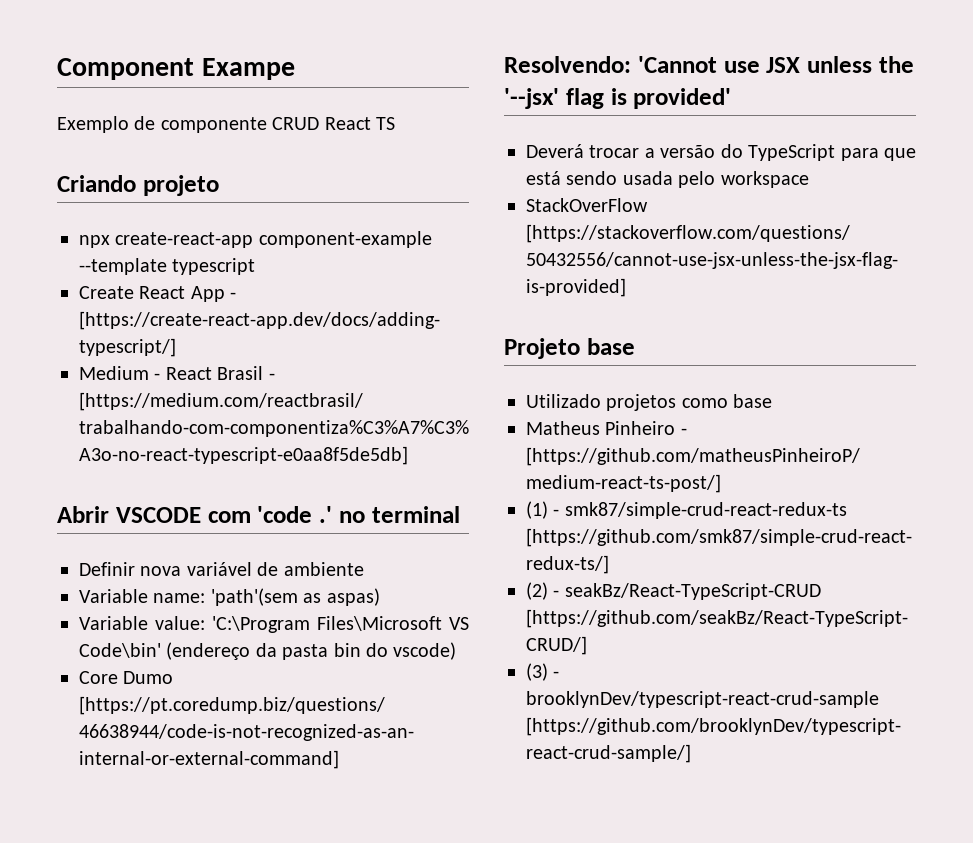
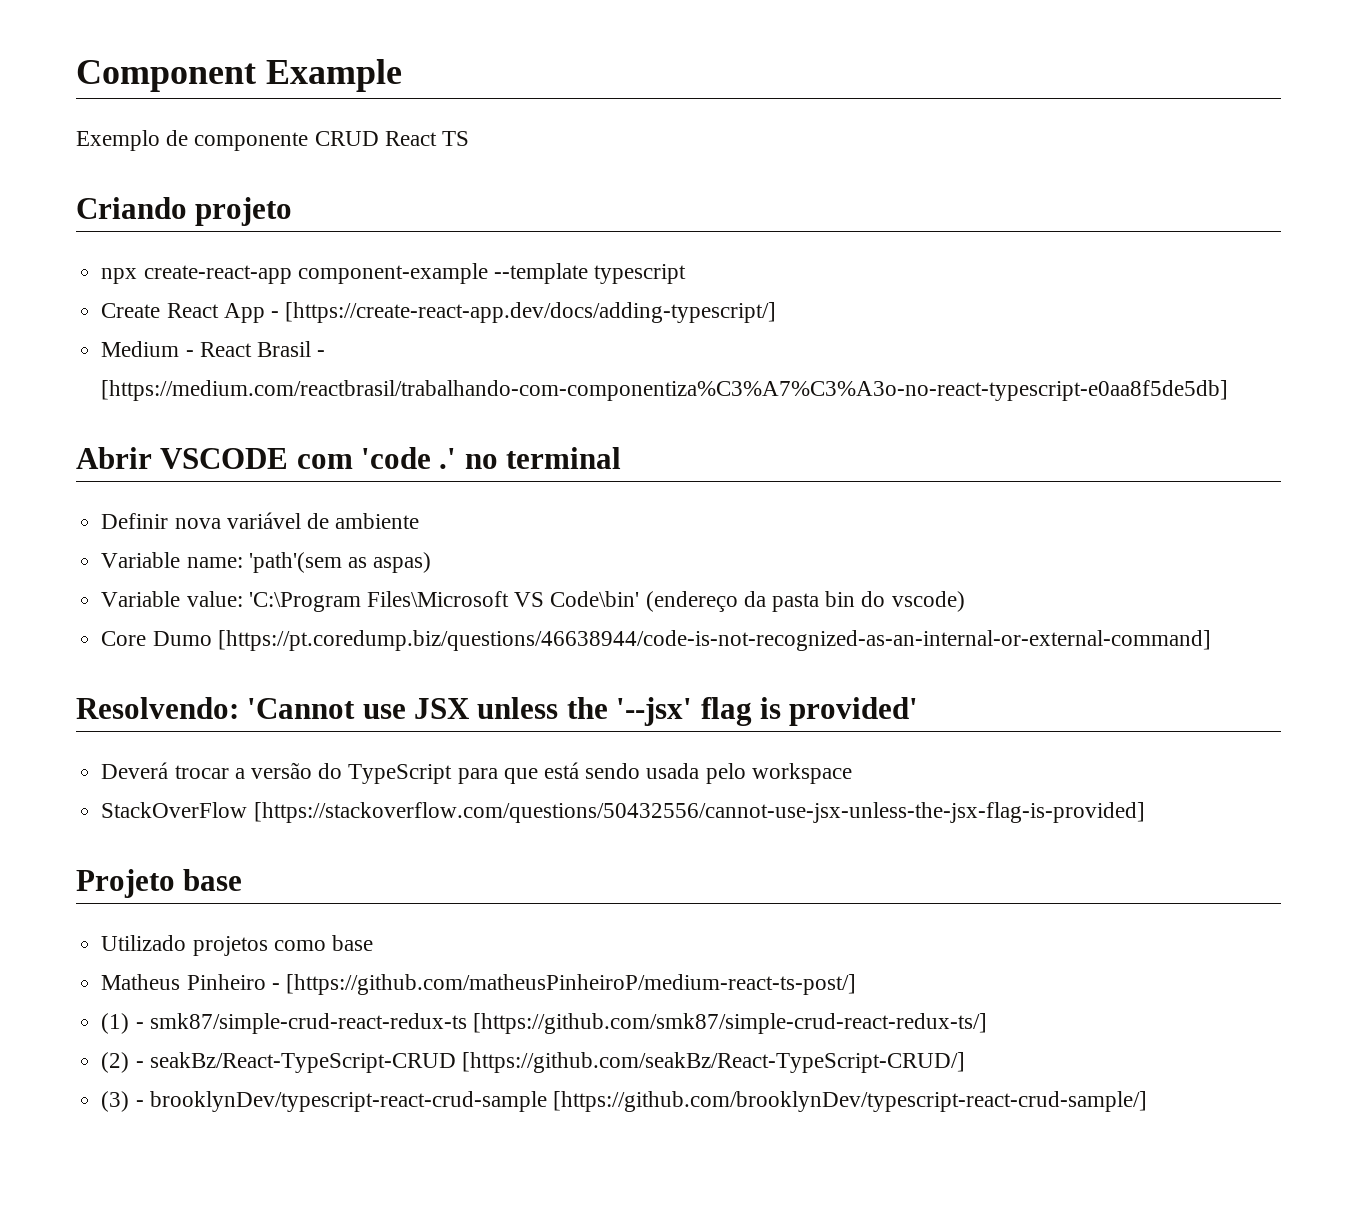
[201,58,295,80] Exampe -> [265,59,402,92] Example

